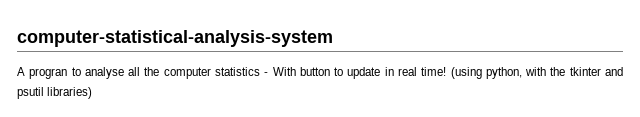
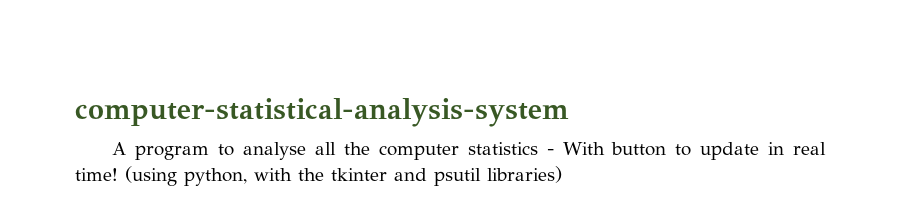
[29,68,68,79] progran -> [135,145,210,160] program

